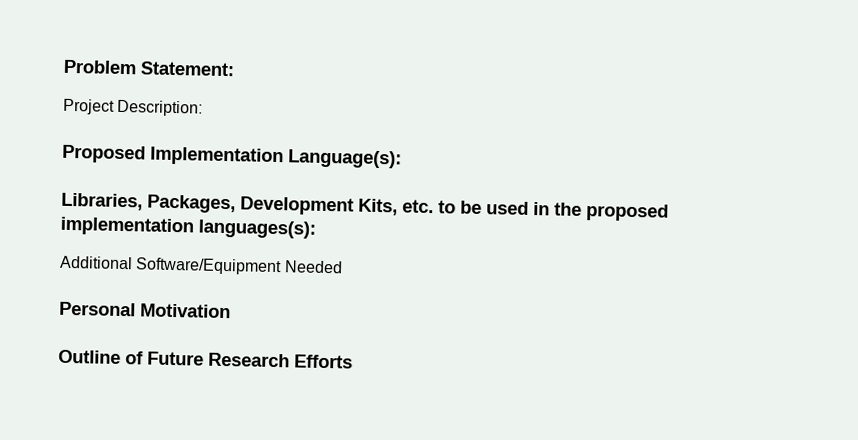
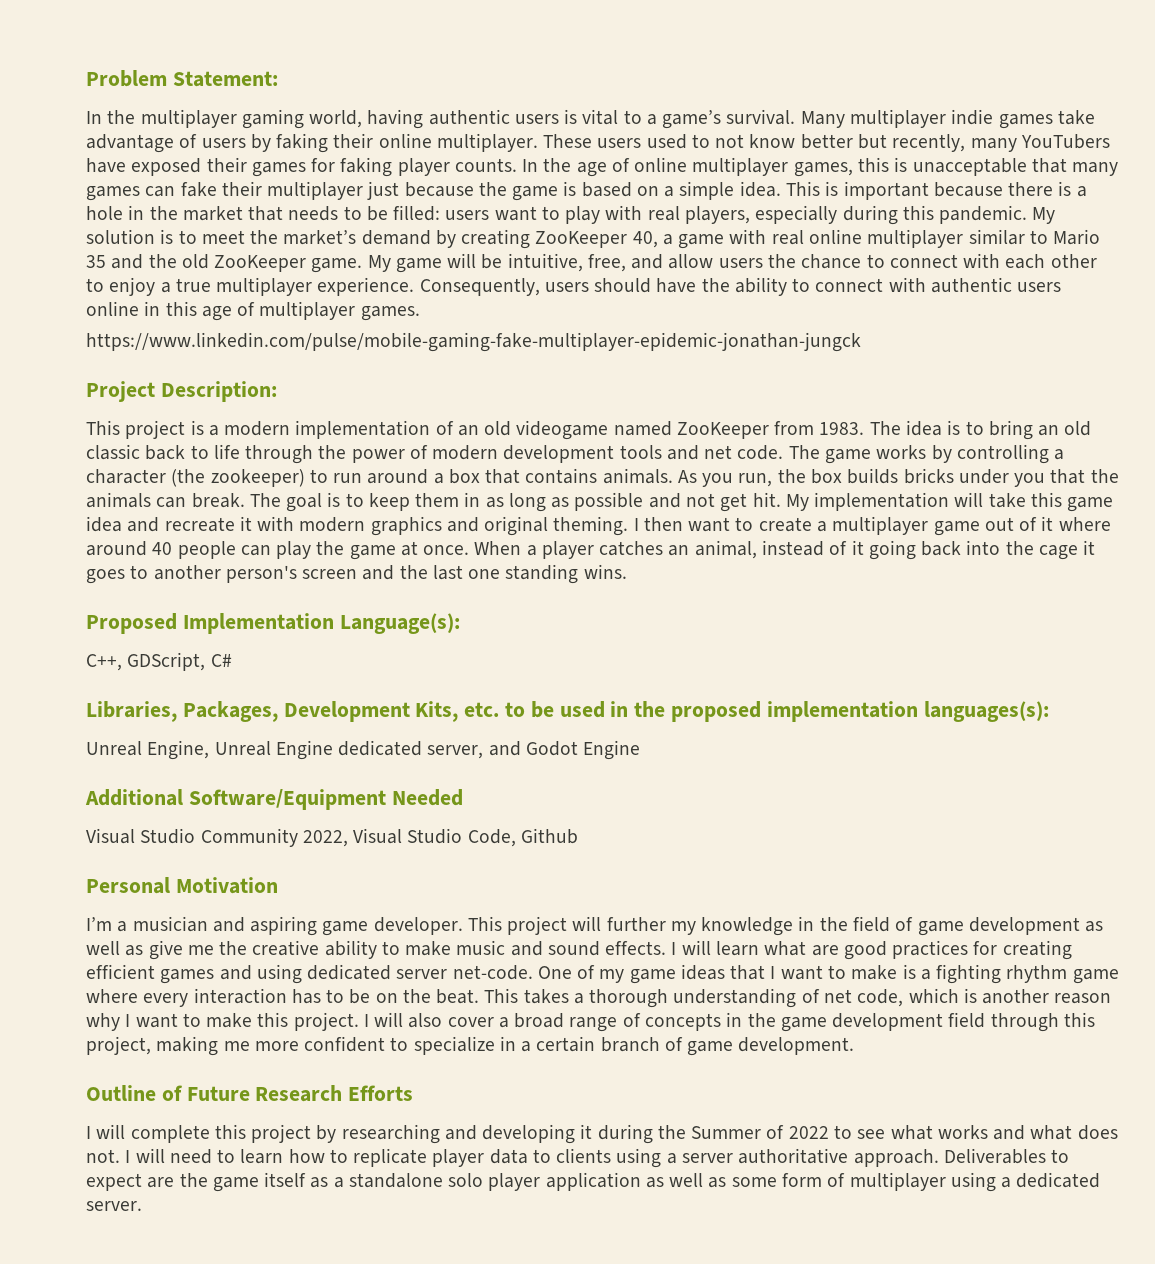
[63,98,204,117] Project Description: -> [86,109,1095,129] [86,133,1110,153] [86,157,1119,177] [86,181,1087,201] [86,205,1056,225] [86,229,1101,249] [86,253,1097,273] [86,277,1062,296] [86,301,420,321] [86,332,861,352] [86,381,277,402] [86,420,1092,440] [86,444,1065,464] [86,468,1119,487] [86,492,1114,512] [86,516,1111,536] [86,540,1096,560] [86,564,627,584] In the multiplayer gaming world, having authentic users is vital to a game’s survival. Many multiplayer indie games take advantage of users by faking their online multiplayer. These users used to not know better but recently, many YouTubers have exposed their games for faking player counts. In the age of online multiplayer games, this is unacceptable that many games can fake their multiplayer just because the game is based on a simple idea. This is important because there is a hole in the market that needs to be filled: users want to play with real players, especially during this pandemic. My solution is to meet the market’s demand by creating ZooKeeper 40, a game with real online multiplayer similar to Mario 35 and the old ZooKeeper game. My game will be intuitive, free, and allow users the chance to connect with each other to enjoy a true multiplayer experience. Consequently, users should have the ability to connect with authentic users online in this age of multiplayer games. // https://www.linkedin.com/pulse/mobile-gaming-fake-multiplayer-epidemic-jonathan-jungck // Project Description: // This project is a modern implementation of an old videogame named ZooKeeper from 1983. The idea is to bring an old classic back to life through the power of modern development tools and net code. The game works by controlling a character (the zookeeper) to run around a box that contains animals. As you run, the box builds bricks under you that the animals can break. The goal is to keep them in as long as possible and not get hit. My implementation will take this game idea and recreate it with modern graphics and original theming. I then want to create a multiplayer game out of it where around 40 people can play the game at once. When a player catches an animal, instead of it going back into the cage it goes to another person's screen and the last one standing wins.
(402, 159) none -> [86,652,232,671] // C++, GDScript, C#
[59,255,343,276] [59,301,231,319] Additional Software/Equipment Needed // Personal Motivation -> [86,740,641,760] [85,789,463,810] [86,828,578,847] [86,877,278,894] [86,916,1104,936] [86,940,1072,960] [86,964,1119,984] [86,988,1112,1008] [86,1012,1095,1032] [86,1036,855,1056] Unreal Engine, Unreal Engine dedicated server, and Godot Engine // Additional Software/Equipment Needed // Visual Studio Community 2022, Visual Studio Code, Github // Personal Motivation // I’m a musician and aspiring game developer. This project will further my knowledge in the field of game development as well as give me the creative ability to make music and sound effects. I will learn what are good practices for creating efficient games and using dedicated server net-code. One of my game ideas that I want to make is a fighting rhythm game where every interaction has to be on the beat. This takes a thorough understanding of net code, which is another reason why I want to make this project. I will also cover a broad range of concepts in the game development field through this project, making me more confident to specialize in a certain branch of game development.
(353, 361) none -> [86,1124,1118,1144] [86,1148,1070,1168] [86,1172,1101,1192] [86,1201,142,1211] // I will complete this project by researching and developing it during the Summer of 2022 to see what works and what does not. I will need to learn how to replicate player data to clients using a server authoritative approach. Deliverables to expect are the game itself as a standalone solo player application as well as some form of multiplayer using a dedicated server.

